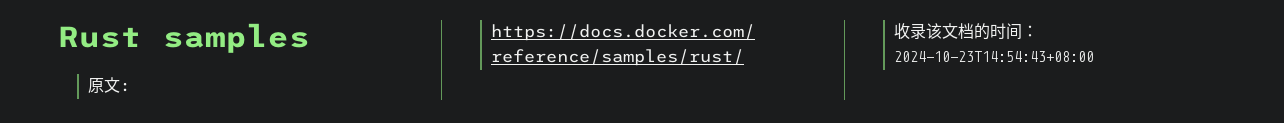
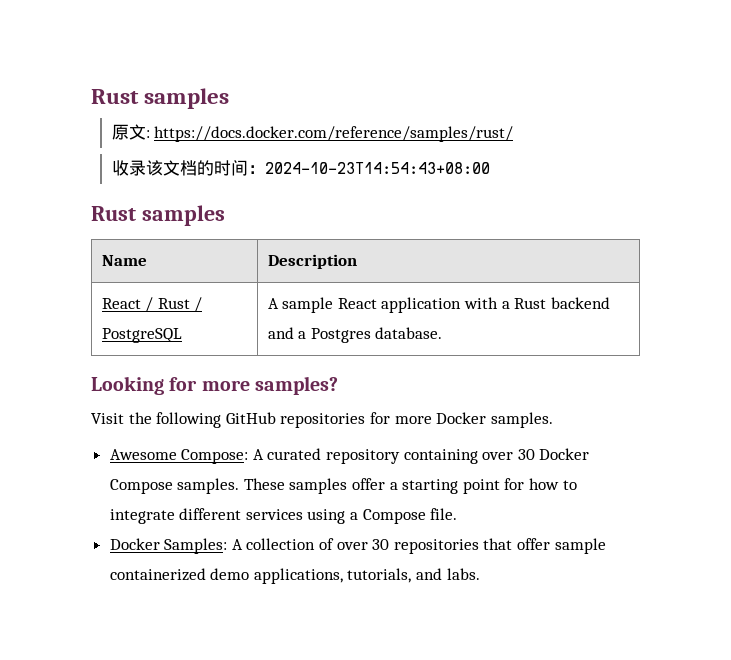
(1094, 56) none -> [91,205,225,226] [101,255,147,266] [267,254,357,269] [101,297,203,312] [101,328,182,343] [267,297,610,313] [267,327,443,343] [91,376,339,395] [91,412,553,428] [109,448,590,464] [109,478,577,494] [109,508,458,524] [109,538,606,554] [109,568,480,584] // Rust samples // Name | Description // React / Rust / PostgreSQL | A sample React application with a Rust backend and a Postgres database. // Looking for more samples? // Visit the following GitHub repositories for more Docker samples. // Awesome Compose: A curated repository containing over 30 Docker Compose samples. These samples offer a starting point for how to integrate different services using a Compose file. // Docker Samples: A collection of over 30 repositories that offer sample containerized demo applications, tutorials, and labs.

